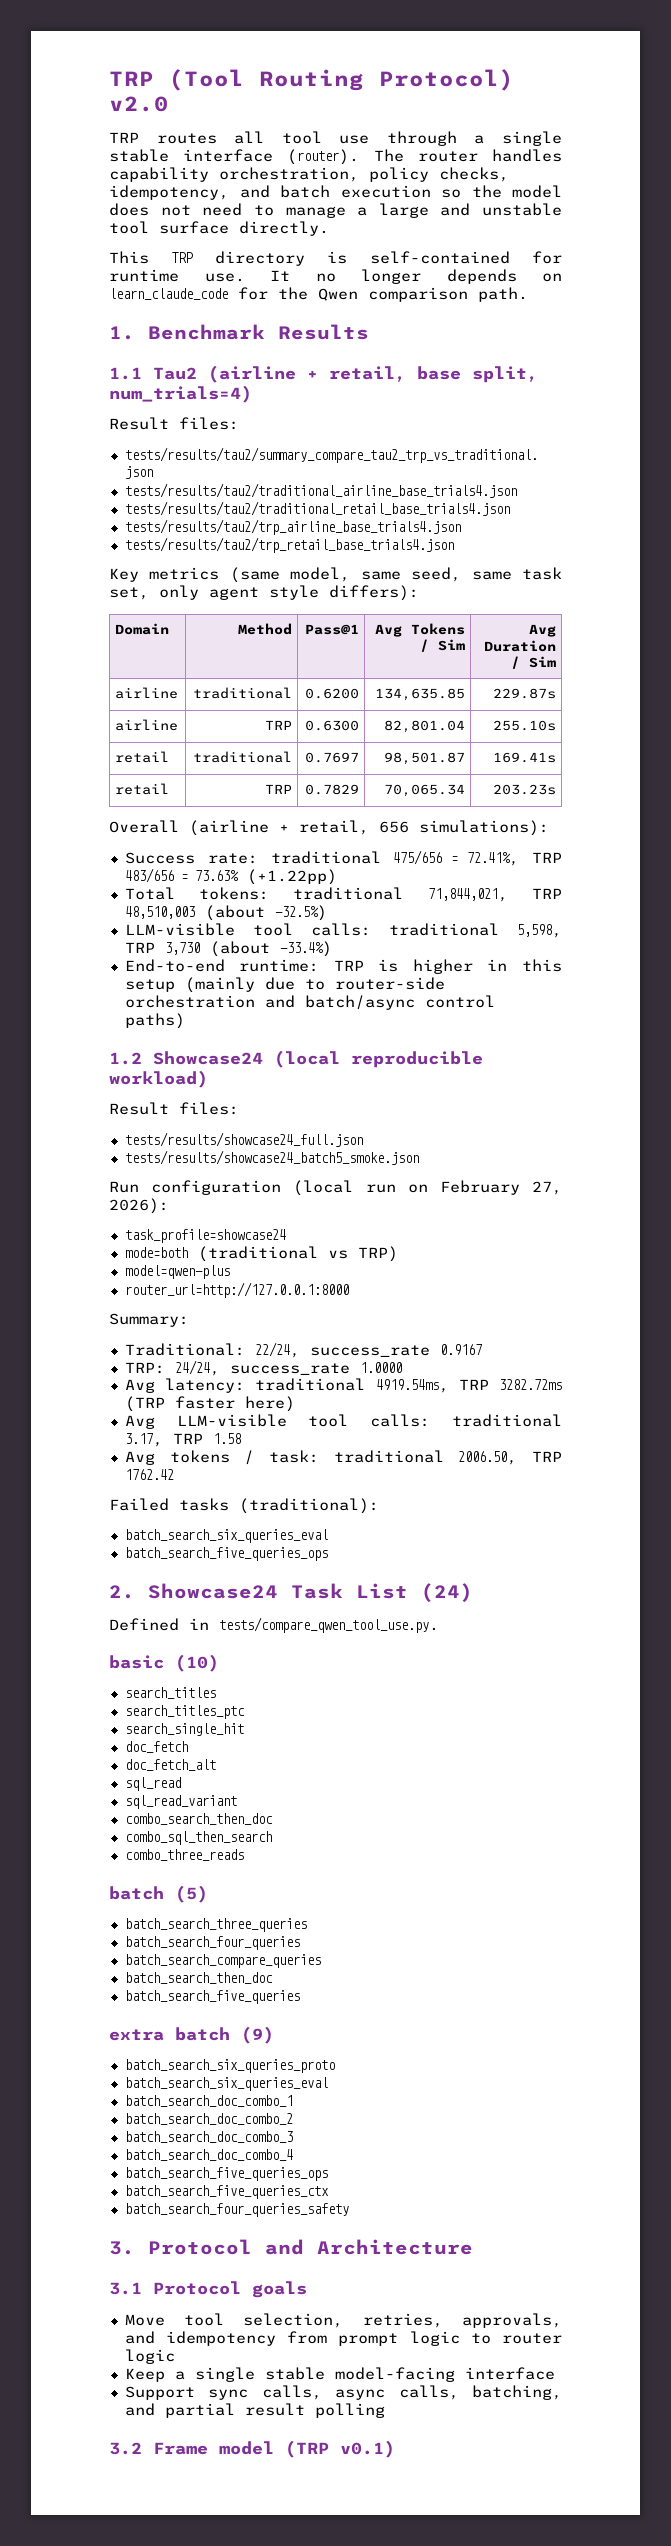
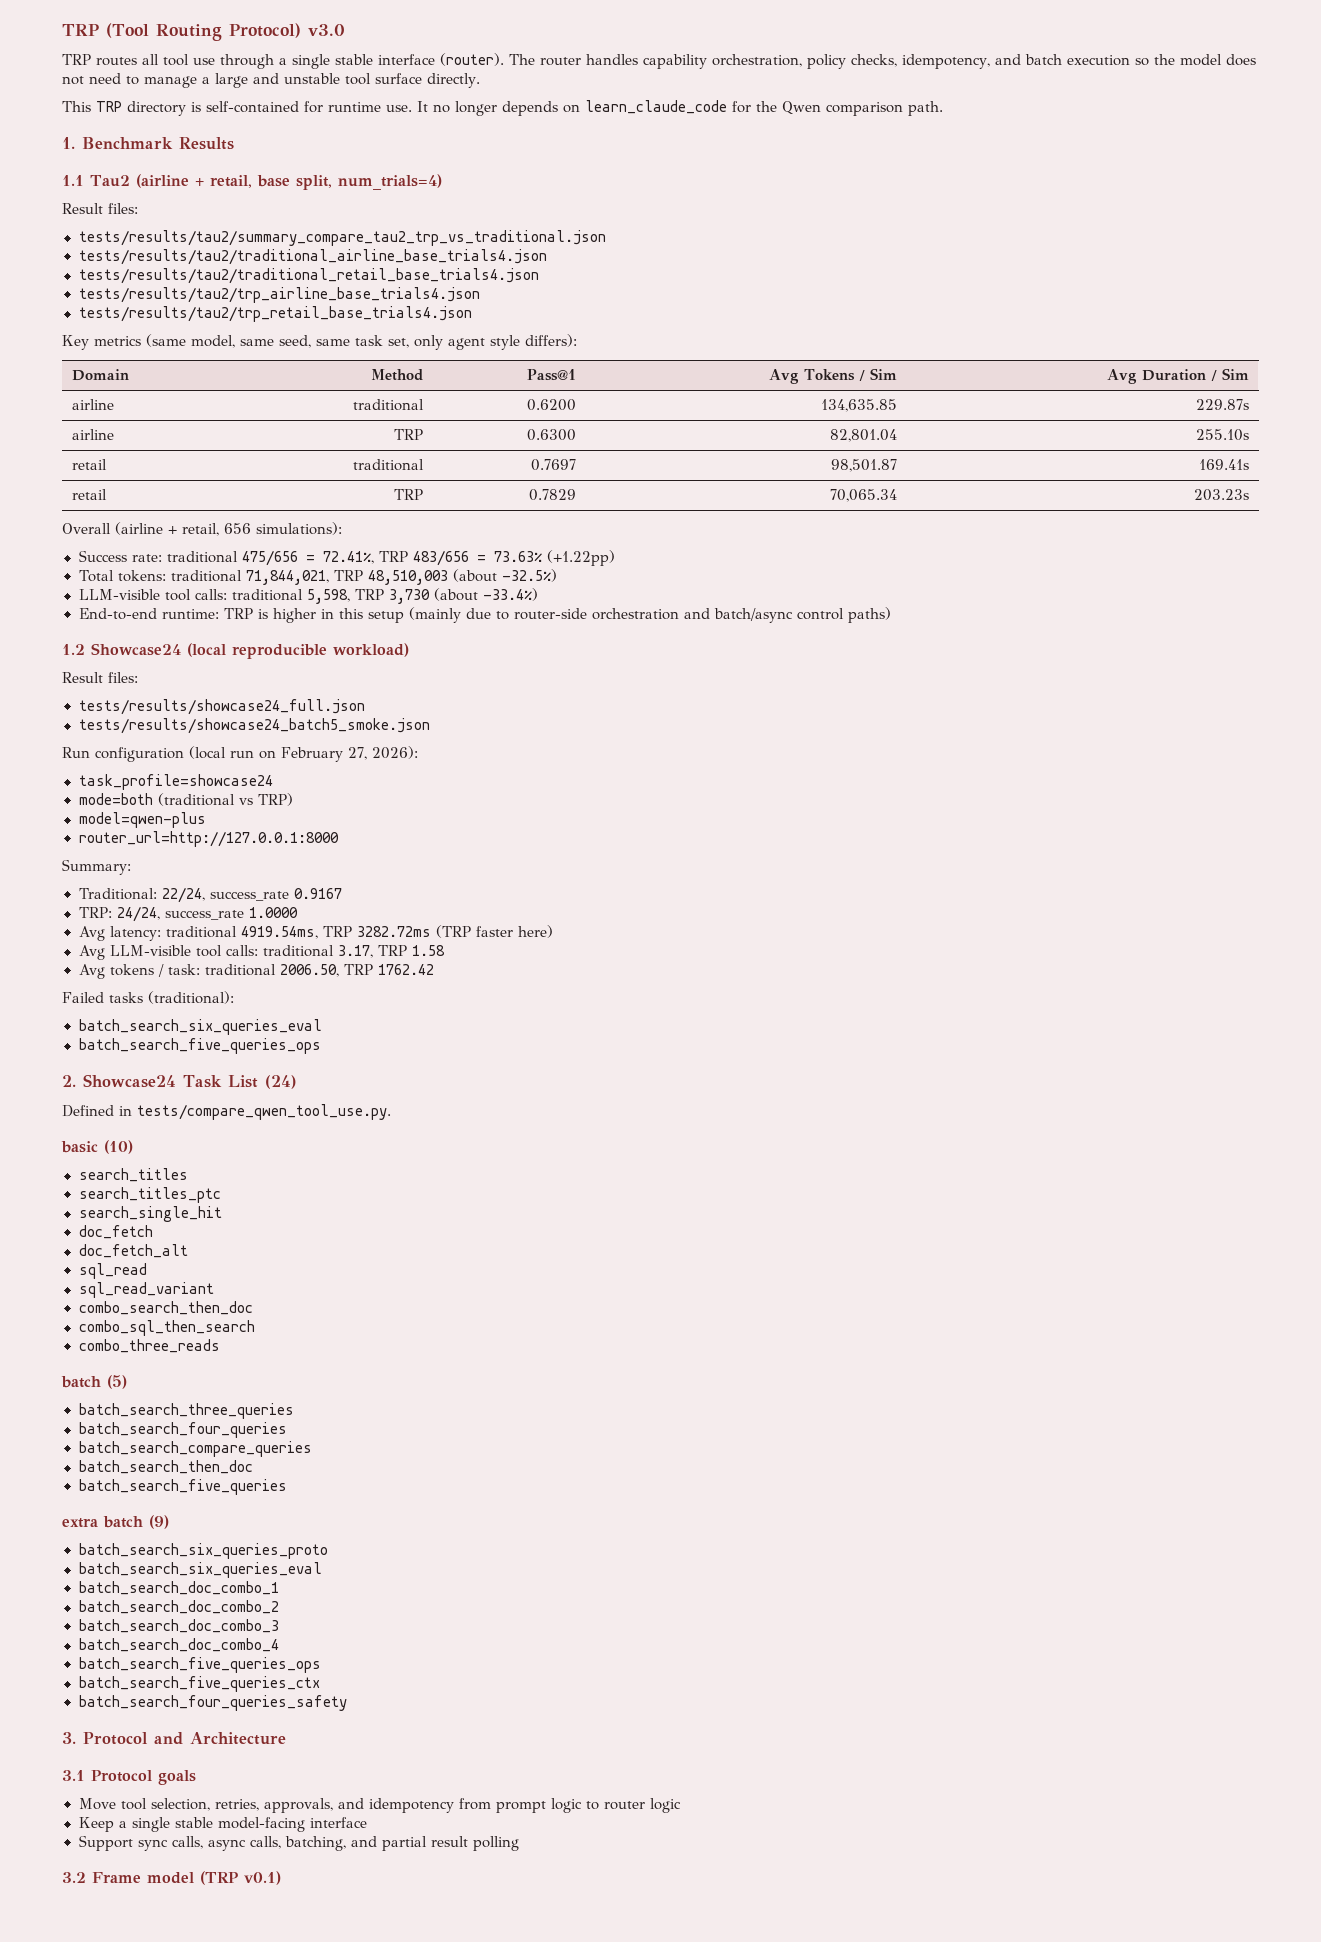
[109,96,169,112] v2.0 -> [307,24,345,36] v3.0

